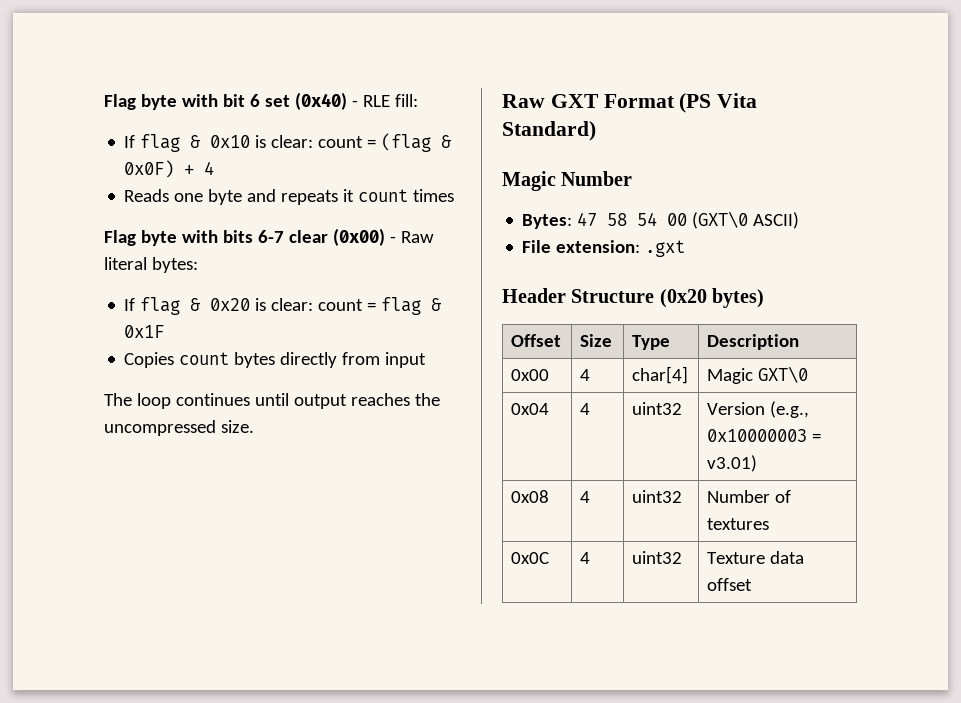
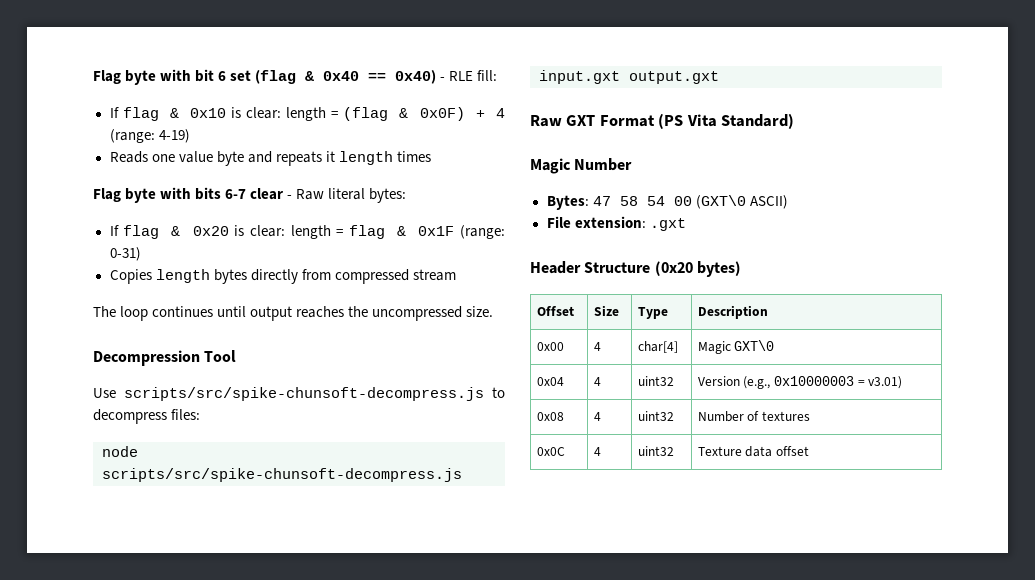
[294,92,347,110] (0x40) -> [255,70,437,84] (flag & 0x40 == 0x40)
[318,136,364,148] count -> [286,107,327,121] length
(215, 168) none -> [109,129,190,143] (range: 4-19)
(204, 197) none -> [178,151,213,163] value
[358,189,409,202] count -> [338,151,393,165] length
[332,228,385,246] (0x00) -> (284, 194) none
[318,299,364,311] count -> [290,225,331,239] length
(165, 331) none -> [460,225,506,239] [109,247,141,261] (range: 0-31)
[179,352,230,365] count -> [155,269,210,283] length
[385,352,427,368] input -> [334,269,456,284] compressed stream
(254, 426) none -> [93,350,237,366] [93,387,505,401] [93,409,201,424] [102,446,138,457] [102,468,462,482] [539,70,719,84] // Decompression Tool // Use scripts/src/spike-chunsoft-decompress.js to decompress files: // node scripts/src/spike-chunsoft-decompress.js input.gxt output.gxt

